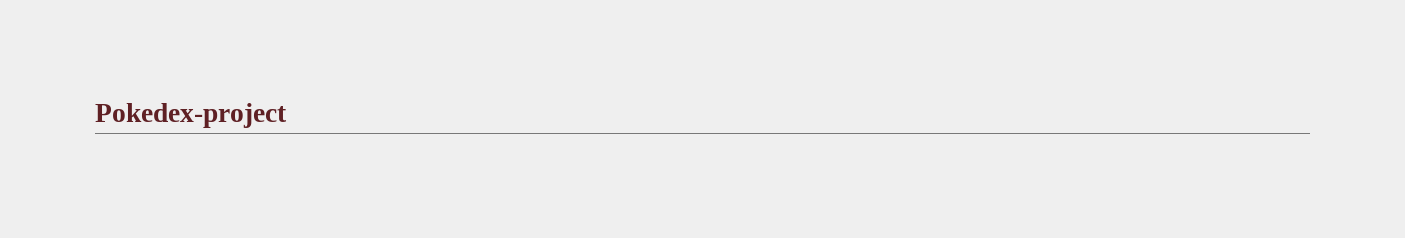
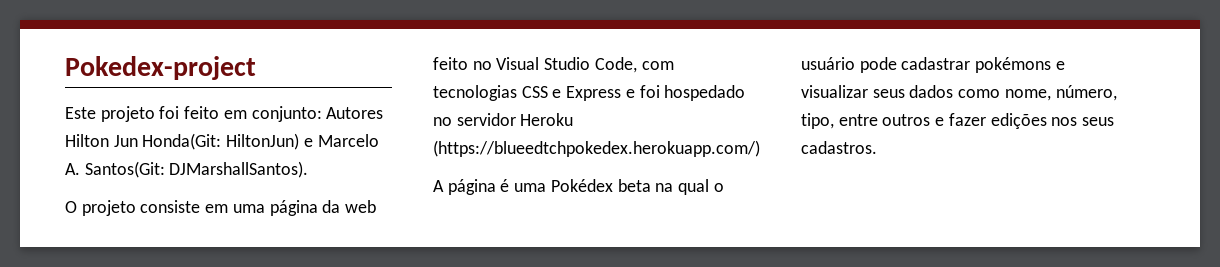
(287, 115) none -> [65,106,384,122] [65,133,379,150] [65,161,309,178] [65,200,377,216] [433,57,674,73] [433,85,746,101] [433,113,574,126] [433,140,760,157] [433,179,724,195] [801,57,1065,73] [801,85,1117,101] [801,113,1115,129] [801,141,877,154] // Este projeto foi feito em conjunto: Autores Hilton Jun Honda(Git: HiltonJun) e Marcelo A. Santos(Git: DJMarshallSantos). // O projeto consiste em uma página da web feito no Visual Studio Code, com tecnologias CSS e Express e foi hospedado no servidor Heroku (https://blueedtchpokedex.herokuapp.com/) // A página é uma Pokédex beta na qual o usuário pode cadastrar pokémons e visualizar seus dados como nome, número, tipo, entre outros e fazer edições nos seus cadastros.

